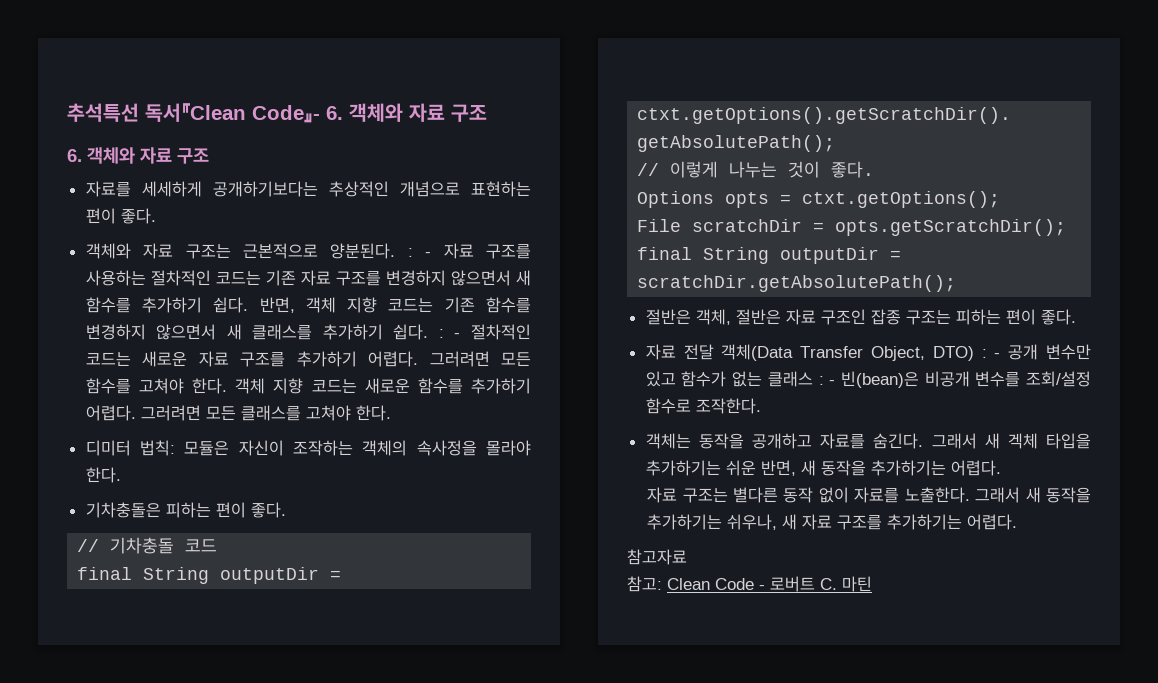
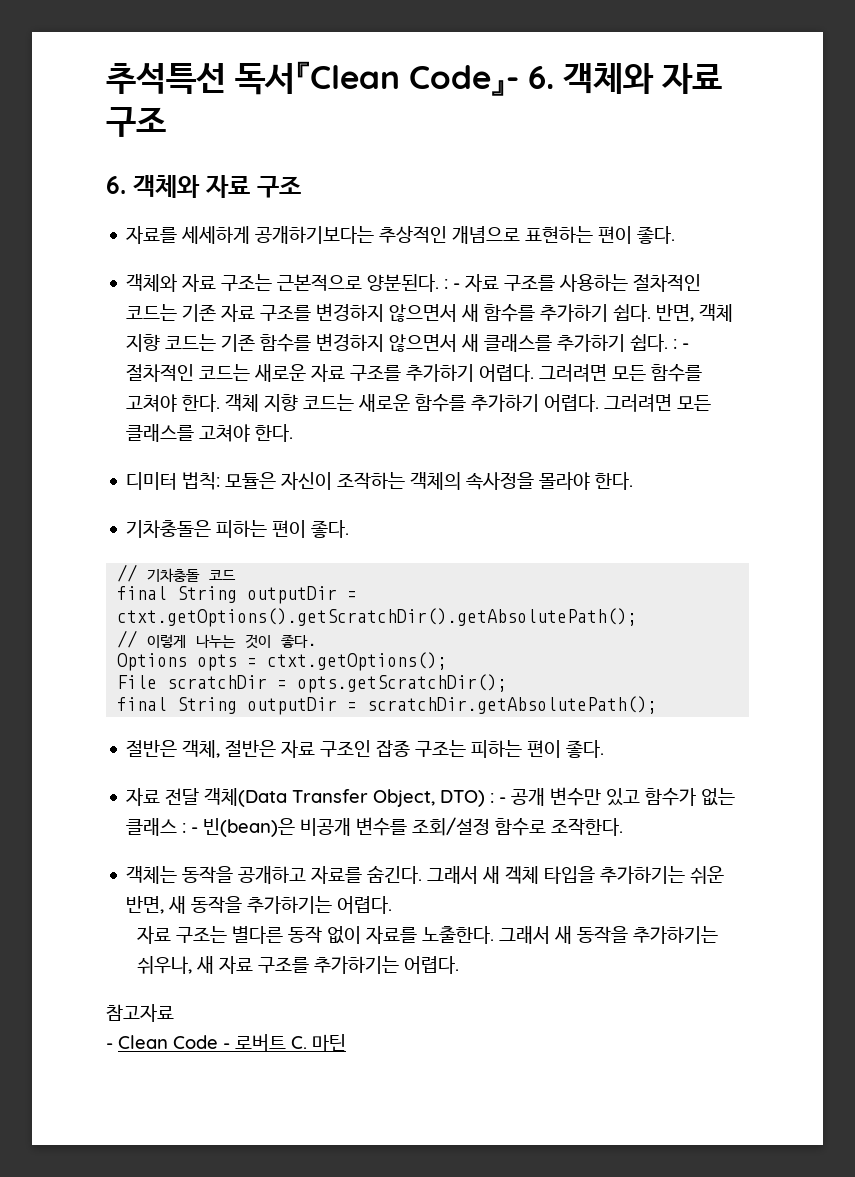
[627,576,662,592] 참고: -> [106,1043,113,1049] -

